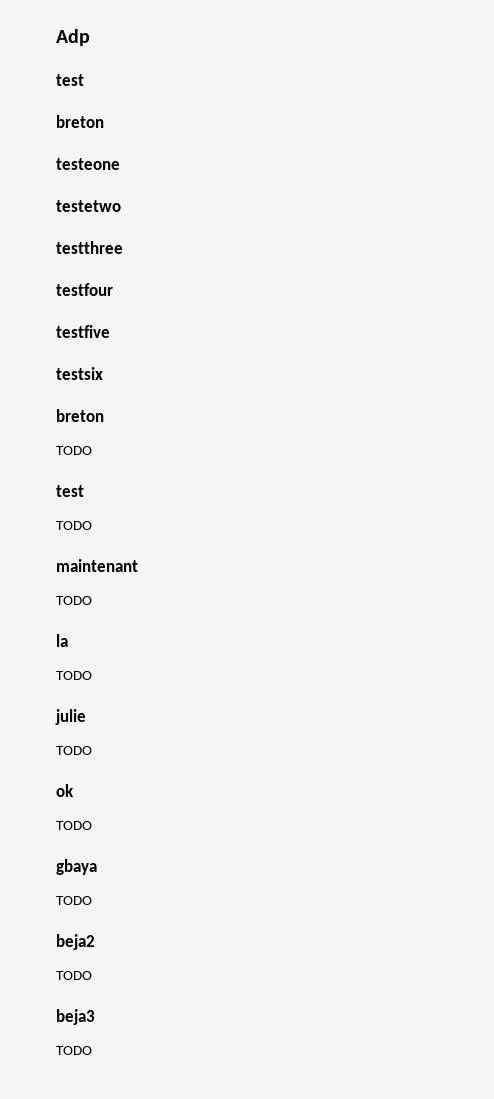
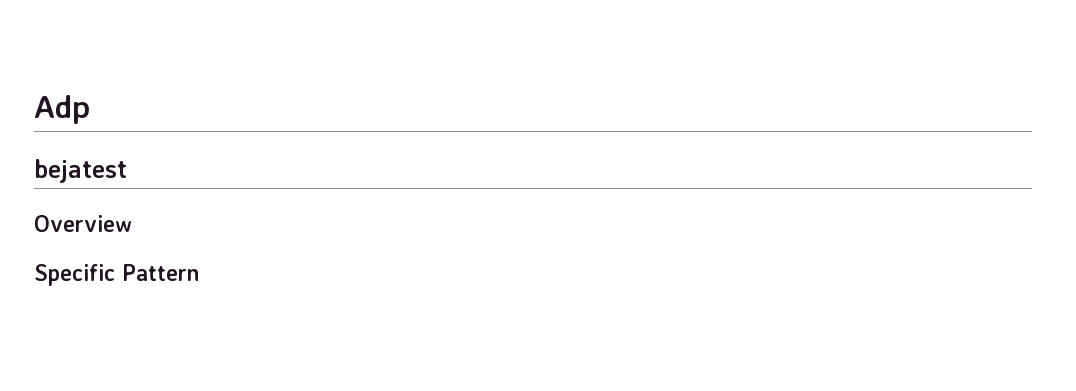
[56,74,84,86] [56,115,104,128] [56,158,120,170] [56,200,121,212] [56,241,123,254] [56,283,113,296] [56,325,110,338] [56,367,103,380] [56,409,104,422] [56,446,92,455] [56,485,84,497] [56,521,92,530] [56,559,138,572] [56,596,92,605] [56,634,68,647] [56,671,92,680] [55,709,86,725] [56,746,92,755] [56,784,74,797] [56,821,92,830] [56,859,97,875] [56,896,92,905] [56,934,95,950] [56,971,92,980] [56,1009,95,1025] [56,1046,92,1055] test // breton // testeone // testetwo // testthree // testfour // testfive // testsix // breton // TODO // test // TODO // maintenant // TODO // la // TODO // julie // TODO // ok // TODO // gbaya // TODO // beja2 // TODO // beja3 // TODO -> [34,159,127,183] [34,215,132,232] [34,264,199,286] bejatest // Overview // Specific Pattern

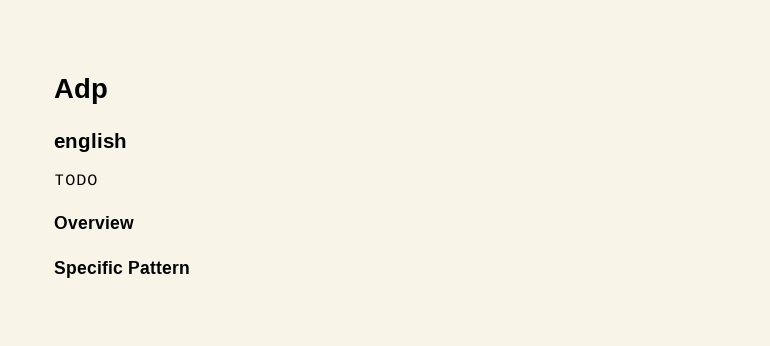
[34,159,127,183] bejatest -> [54,133,127,152] [54,174,98,186] english // TODO

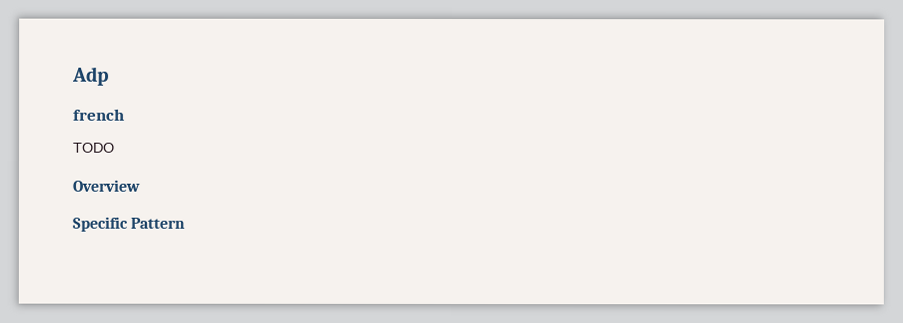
[54,133,127,152] english -> [73,108,125,121] french

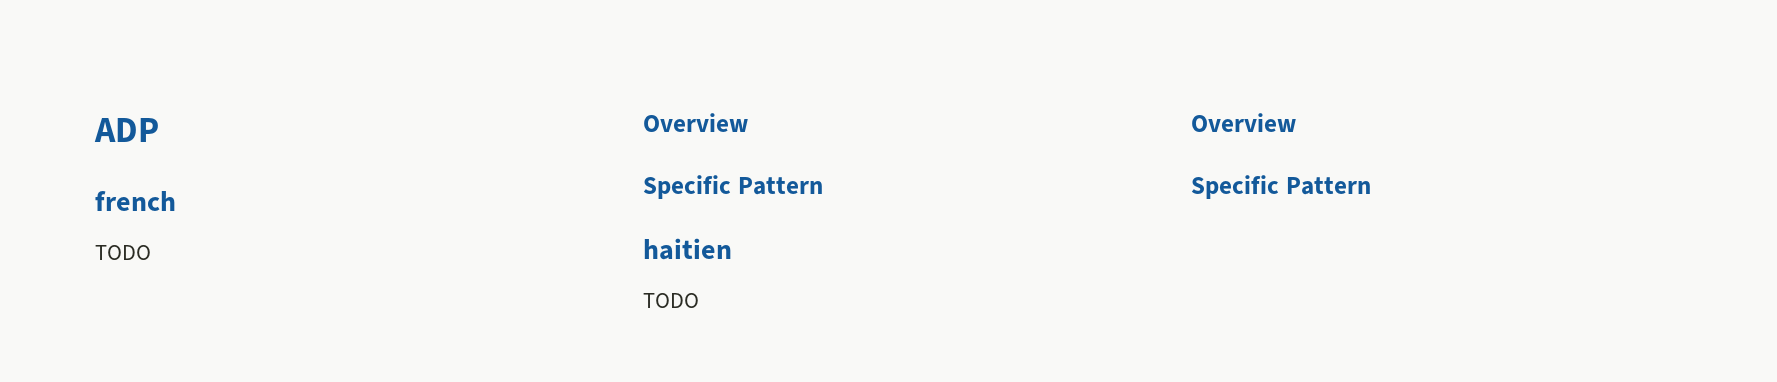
[72,66,109,86] Adp -> [94,118,159,142] ADP
(186, 223) none -> [643,238,732,260] [643,293,699,308] [1191,113,1296,132] [1191,175,1371,199] // haitien // TODO // Overview // Specific Pattern

